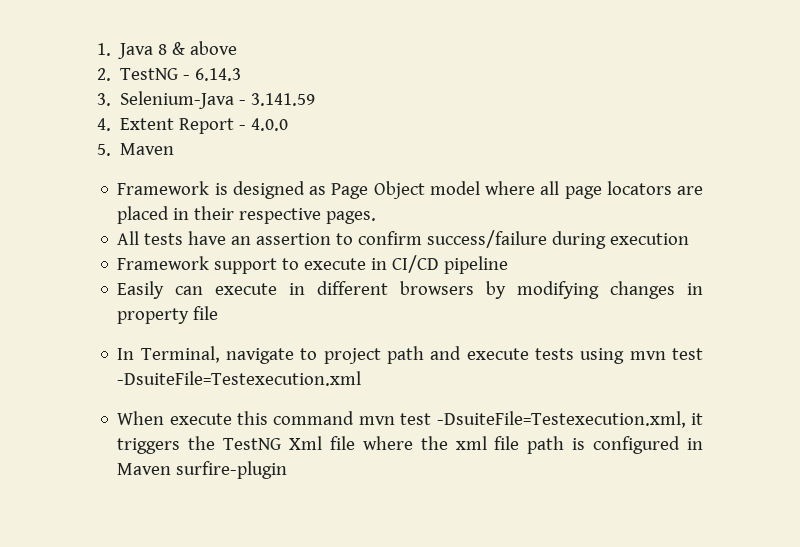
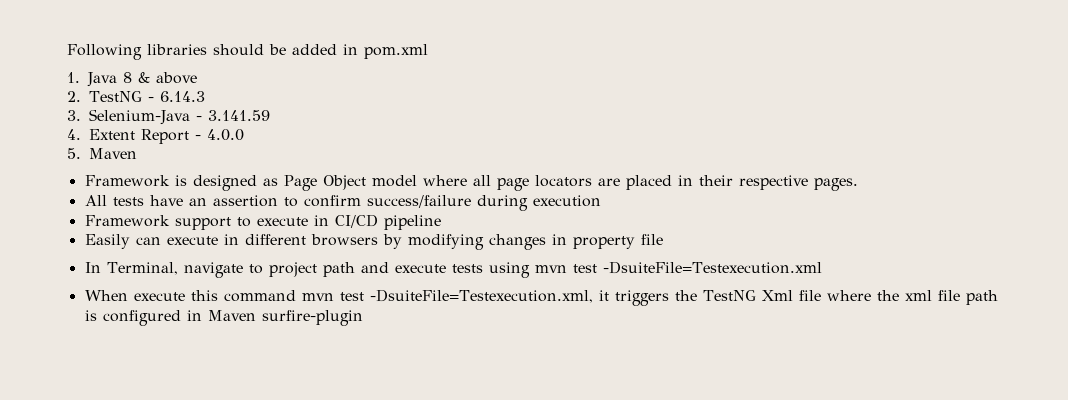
(97, 49) none -> [67,44,428,60] Following libraries should be added in pom.xml //

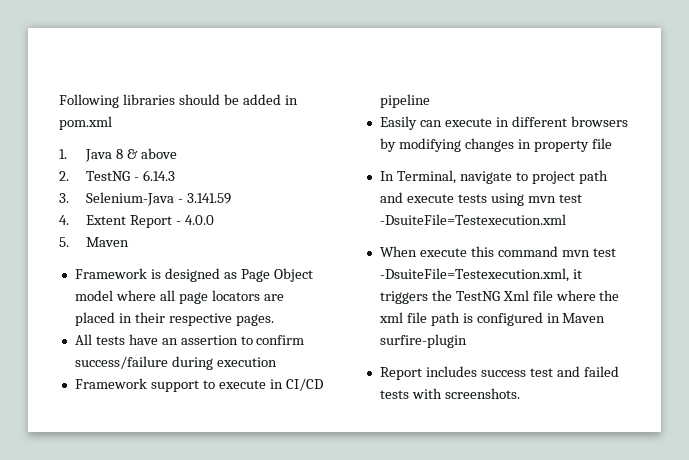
(363, 318) none -> [379,366,619,380] [379,388,520,399] // Report includes success test and failed tests with screenshots.

